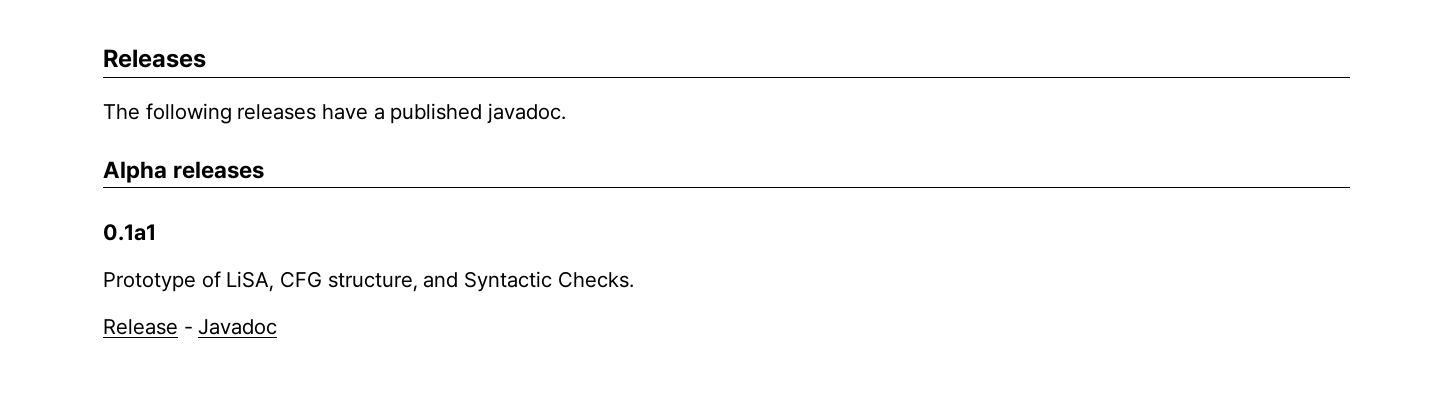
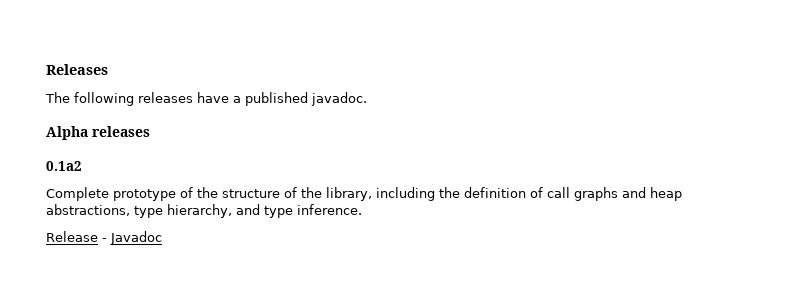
[103,224,156,241] [103,271,634,292] 0.1a1 // Prototype of LiSA, CFG structure, and Syntactic Checks. -> [46,161,82,171] [46,187,682,201] [46,204,362,218] 0.1a2 // Complete prototype of the structure of the library, including the definition of call graphs and heap abstractions, type hierarchy, and type inference.

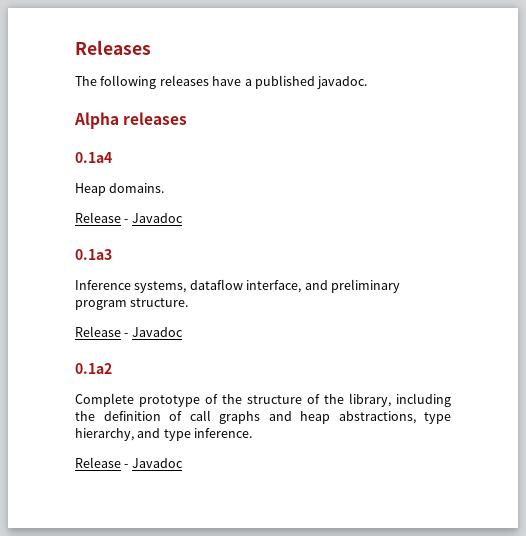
(150, 131) none -> [75,152,112,163] [75,183,165,196] [75,212,183,223] [75,249,112,260] [75,279,400,293] [75,298,189,310] [75,326,183,337] // 0.1a4 // Heap domains. // Release - Javadoc // 0.1a3 // Inference systems, dataflow interface, and preliminary program structure. // Release - Javadoc

